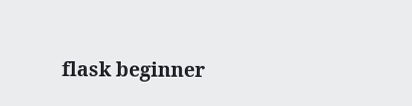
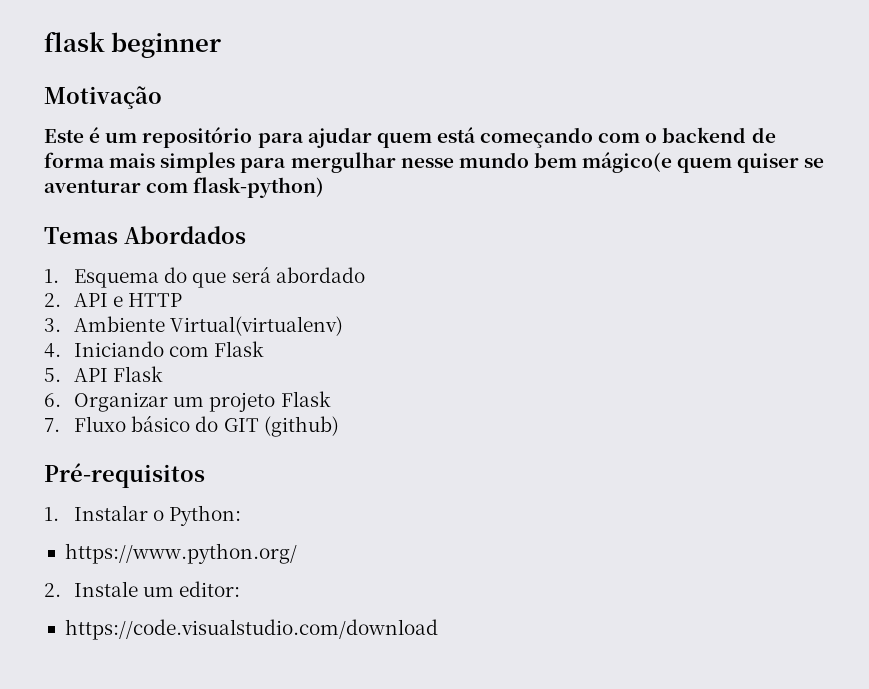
(206, 71) none -> [44,86,162,109] [44,127,776,148] [44,152,825,173] [44,177,325,198] [44,226,246,244] [44,266,365,288] [44,293,183,307] [44,316,344,336] [44,341,265,358] [44,366,164,382] [44,391,331,412] [44,415,339,437] [44,463,205,488] [44,505,242,526] [64,543,297,564] [44,581,241,597] [64,619,438,640] // Motivação // Este é um repositório para ajudar quem está começando com o backend de forma mais simples para mergulhar nesse mundo bem mágico(e quem quiser se aventurar com flask-python) // Temas Abordados // 1. Esquema do que será abordado // 2. API e HTTP // 3. Ambiente Virtual(virtualenv) // 4. Iniciando com Flask // 5. API Flask // 6. Organizar um projeto Flask // 7. Fluxo básico do GIT (github) // Pré-requisitos // 1. Instalar o Python: // https://www.python.org/ // 2. Instale um editor: // https://code.visualstudio.com/download

